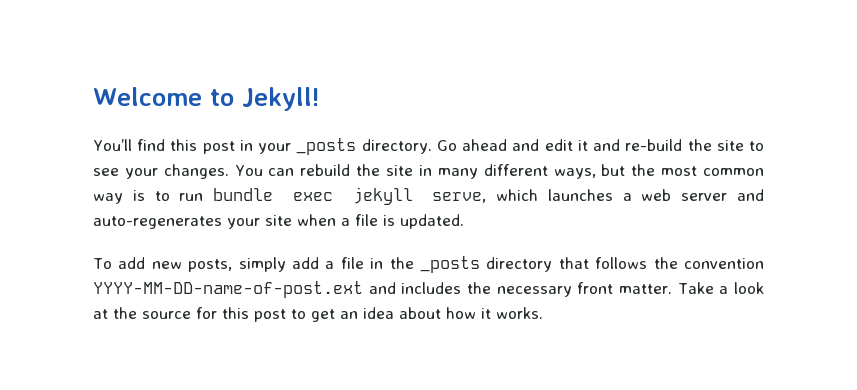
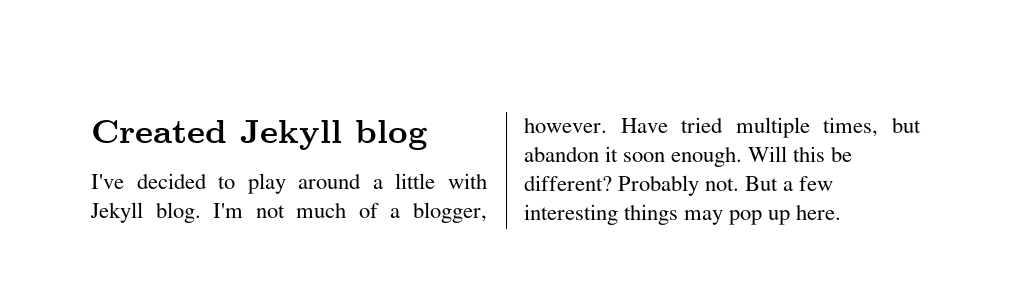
[93,87,320,111] [93,138,765,155] [93,164,764,179] [93,187,764,205] [93,214,464,229] [93,256,764,273] [93,281,765,298] [93,307,543,322] Welcome to Jekyll! // You’ll find this post in your _posts directory. Go ahead and edit it and re-build the site to see your changes. You can rebuild the site in many different ways, but the most common way is to run bundle exec jekyll serve, which launches a web server and auto-regenerates your site when a file is updated. // To add new posts, simply add a file in the _posts directory that follows the convention YYYY-MM-DD-name-of-post.ext and includes the necessary front matter. Take a look at the source for this post to get an idea about how it works. -> [91,120,428,150] [91,173,487,194] [90,202,487,223] [524,117,921,138] [524,146,853,167] [524,175,834,196] [524,204,842,225] Created Jekyll blog // I've decided to play around a little with Jekyll blog. I'm not much of a blogger, however. Have tried multiple times, but abandon it soon enough. Will this be different? Probably not. But a few interesting things may pop up here.

